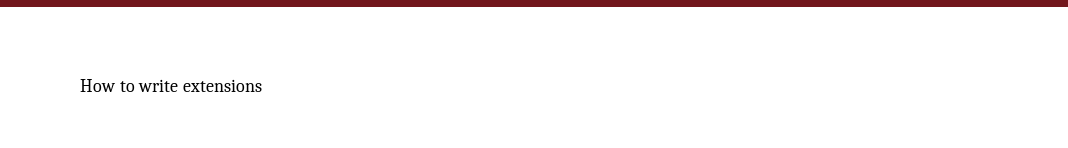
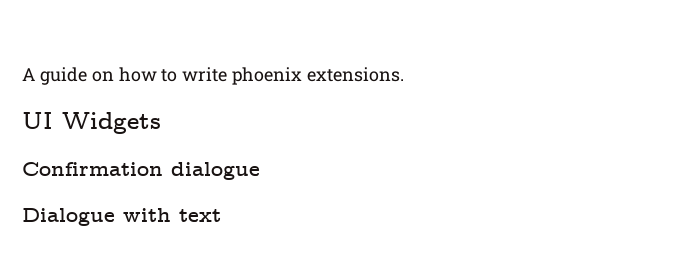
[80,79,263,92] How to write extensions -> [22,67,405,85] [22,112,161,134] [22,162,260,180] [22,208,221,226] A guide on how to write phoenix extensions. // UI Widgets // Confirmation dialogue // Dialogue with text

